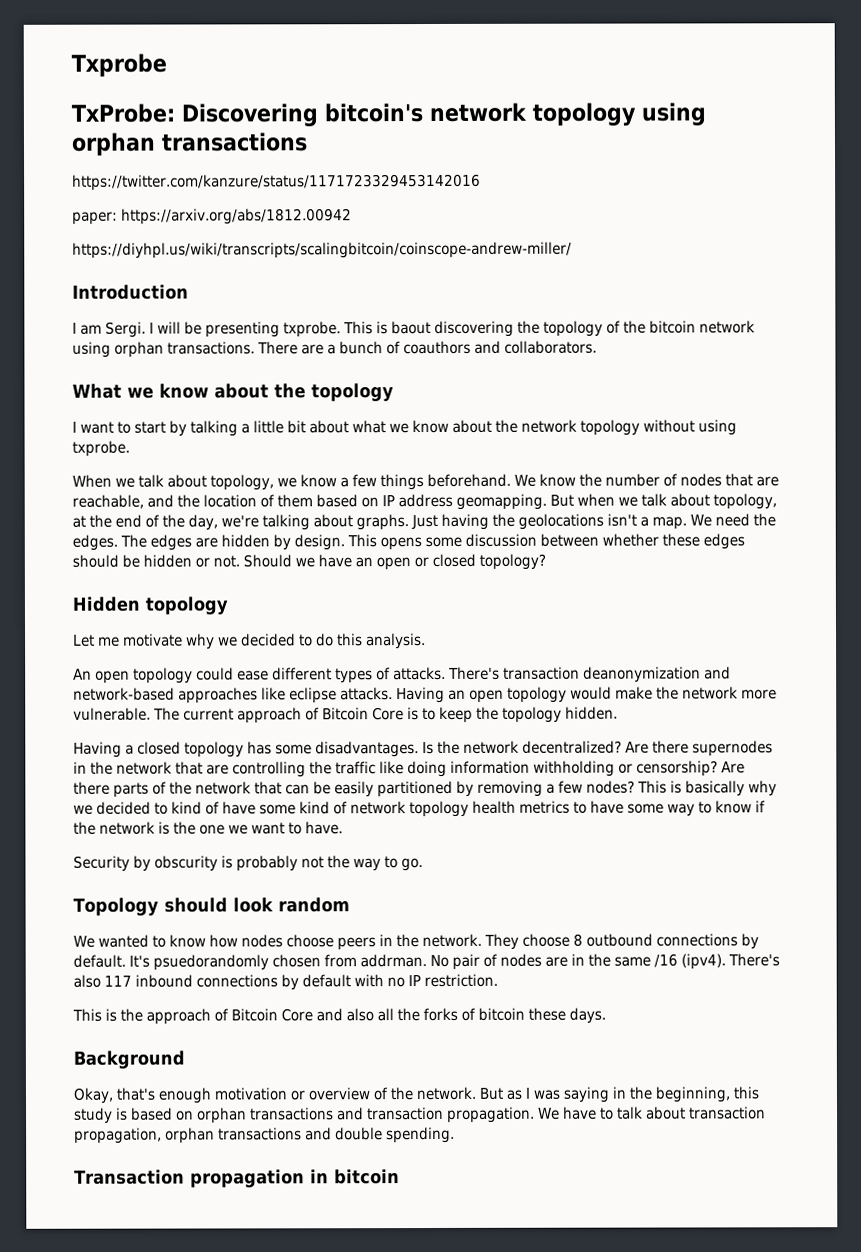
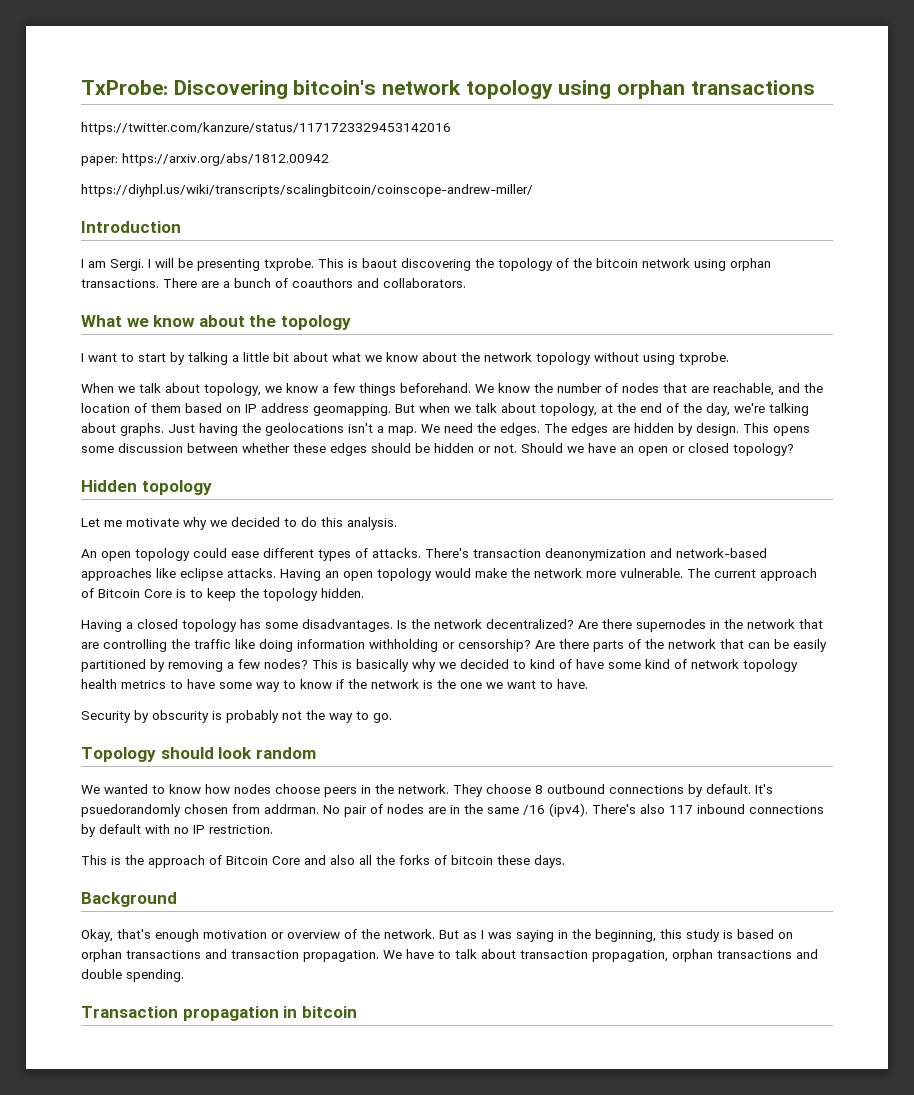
[71,53,167,77] Txprobe // -> (81, 87) none

